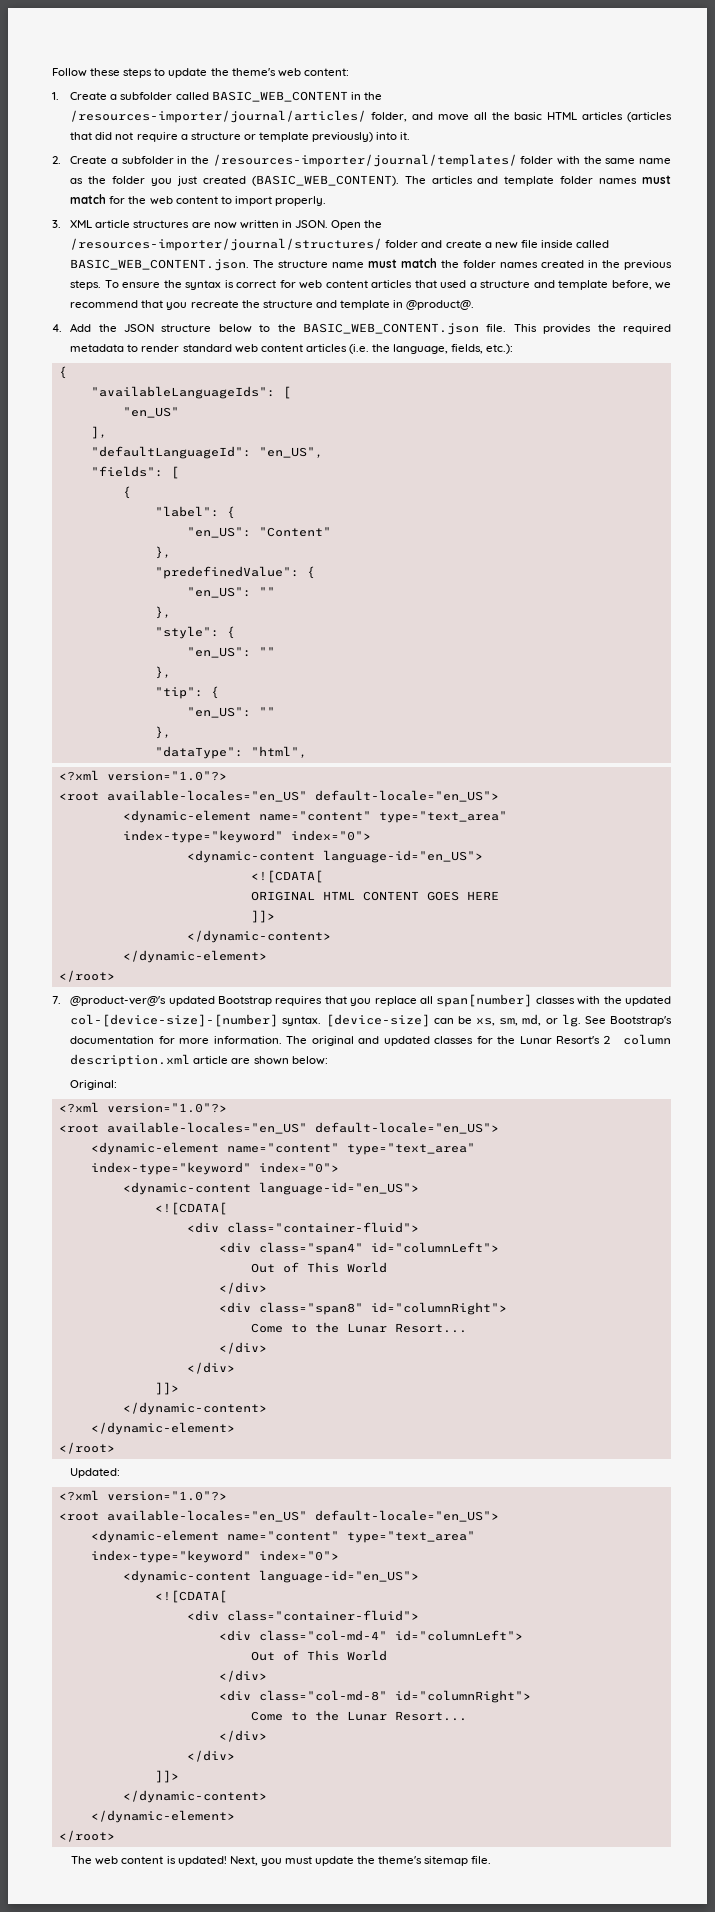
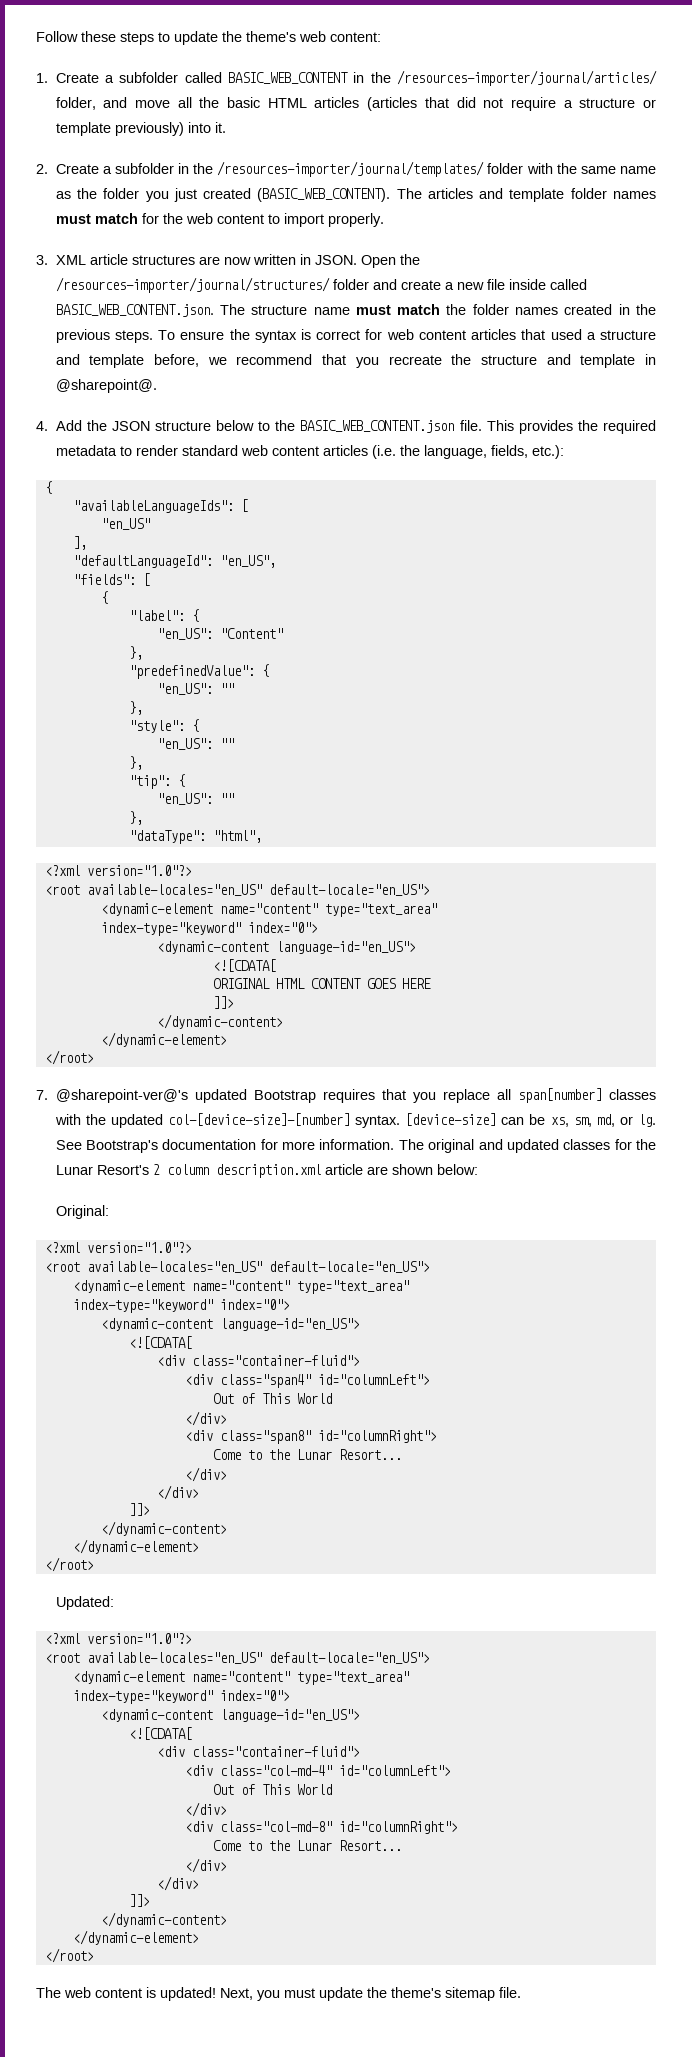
[406,300,475,310] @product@. -> [55,379,157,393] @sharepoint@.
[70,996,167,1006] @product-ver@'s -> [55,1089,188,1103] @sharepoint-ver@'s

